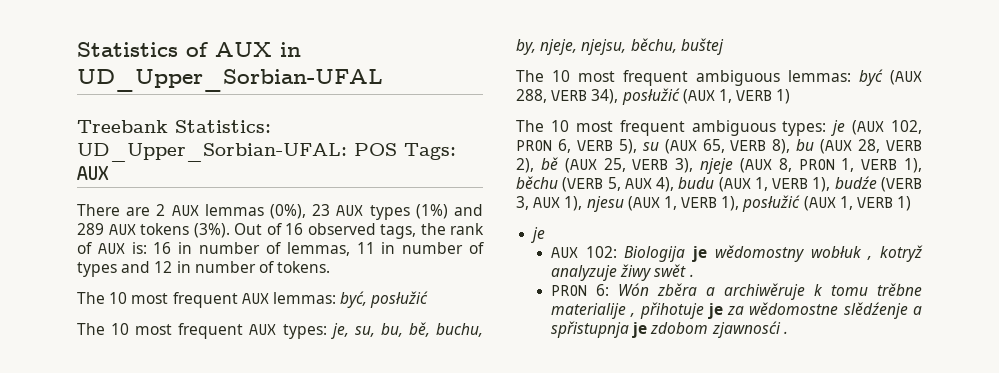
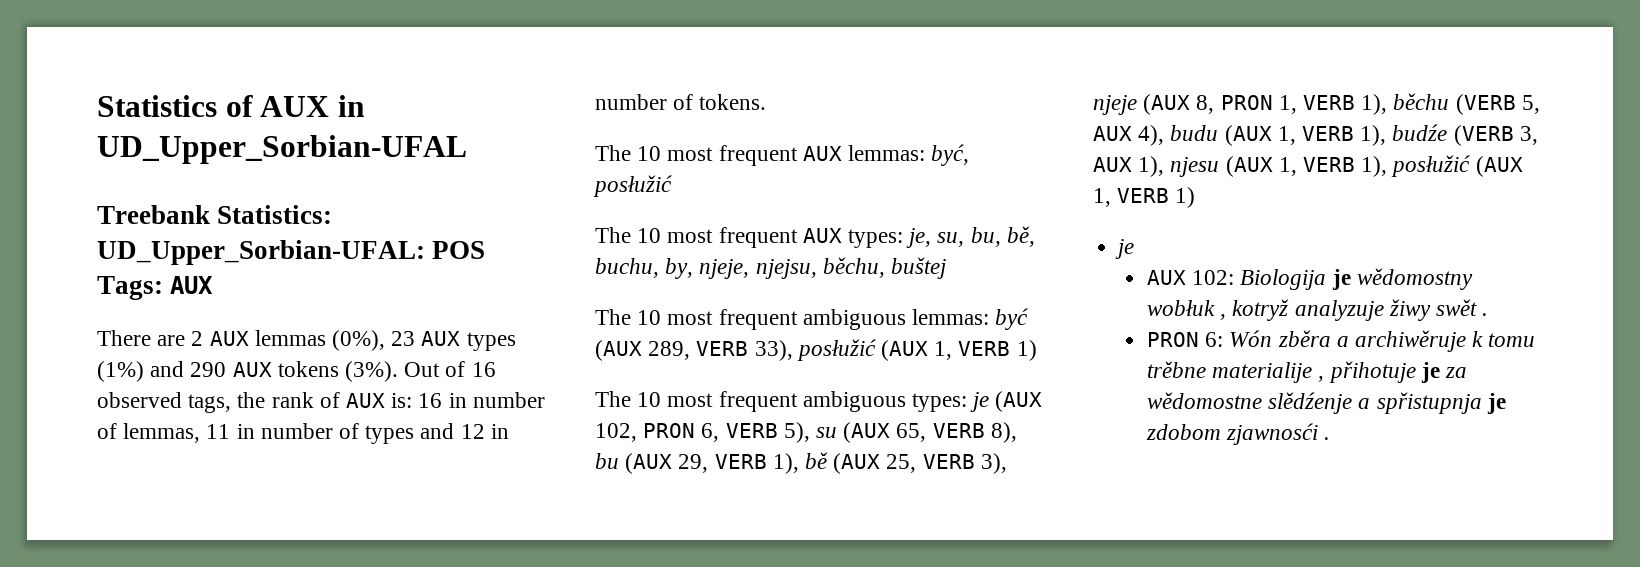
[77,223,104,235] 289 -> [190,362,227,377] 290
[516,89,619,104] 288, VERB 34), -> [648,340,793,361] 289, VERB 33),
[858,139,922,153] [516,158,534,173] 28, VERB 2), -> [678,453,799,474] 29, VERB 1),

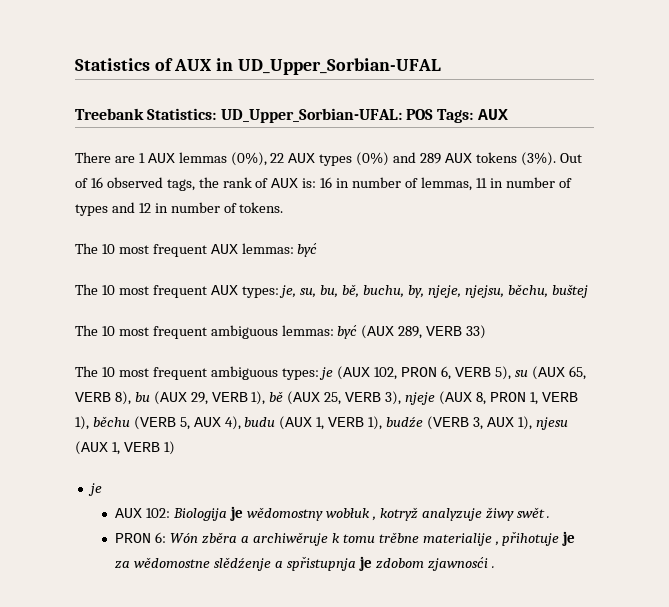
[191,331,204,346] 2 -> [138,153,145,163] 1
[391,331,416,346] 23 -> [270,153,285,163] 22
[97,361,227,382] (1%) and 290 -> [356,152,442,166] (0%) and 289
[931,144,970,166] [593,175,672,197] być, posłužić -> [297,243,318,257] być
[754,339,1037,361] 33), posłužić (AUX 1, VERB 1) -> [466,325,487,339] 33)
[1361,155,1523,177] [1093,188,1170,207] 1), posłužić (AUX 1, VERB -> (160, 447) none

